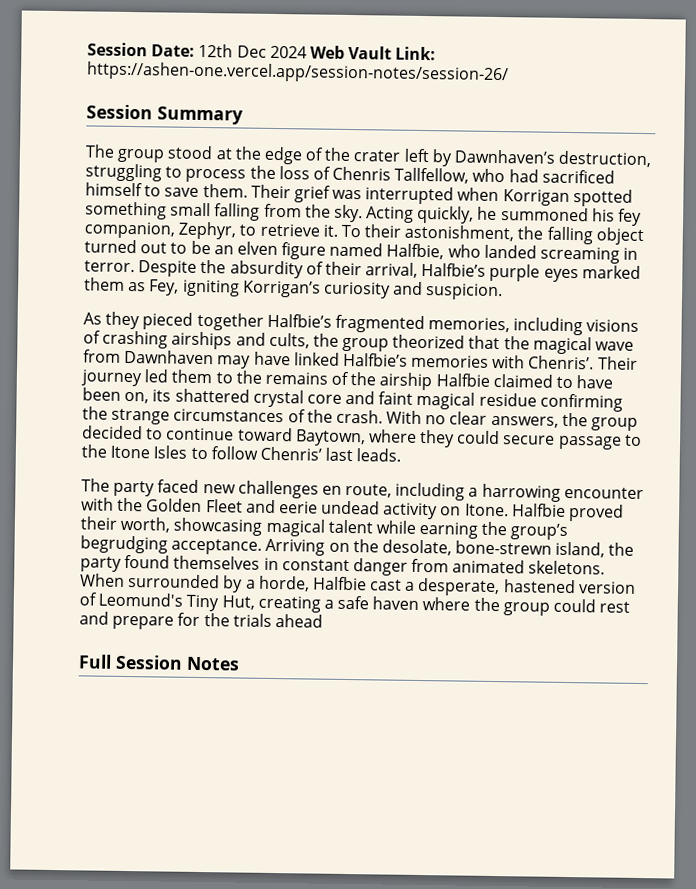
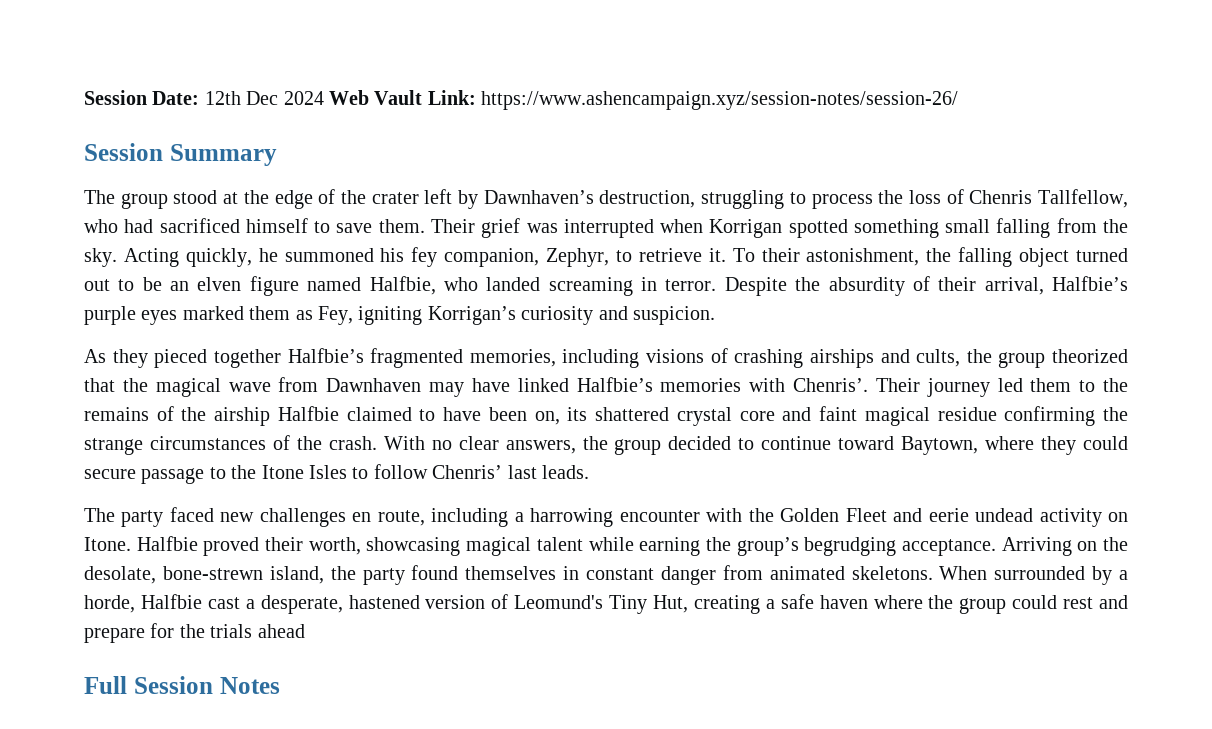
[86,61,509,85] https://ashen-one.vercel.app/session-notes/session-26/ -> [481,91,959,110] https://www.ashencampaign.xyz/session-notes/session-26/

